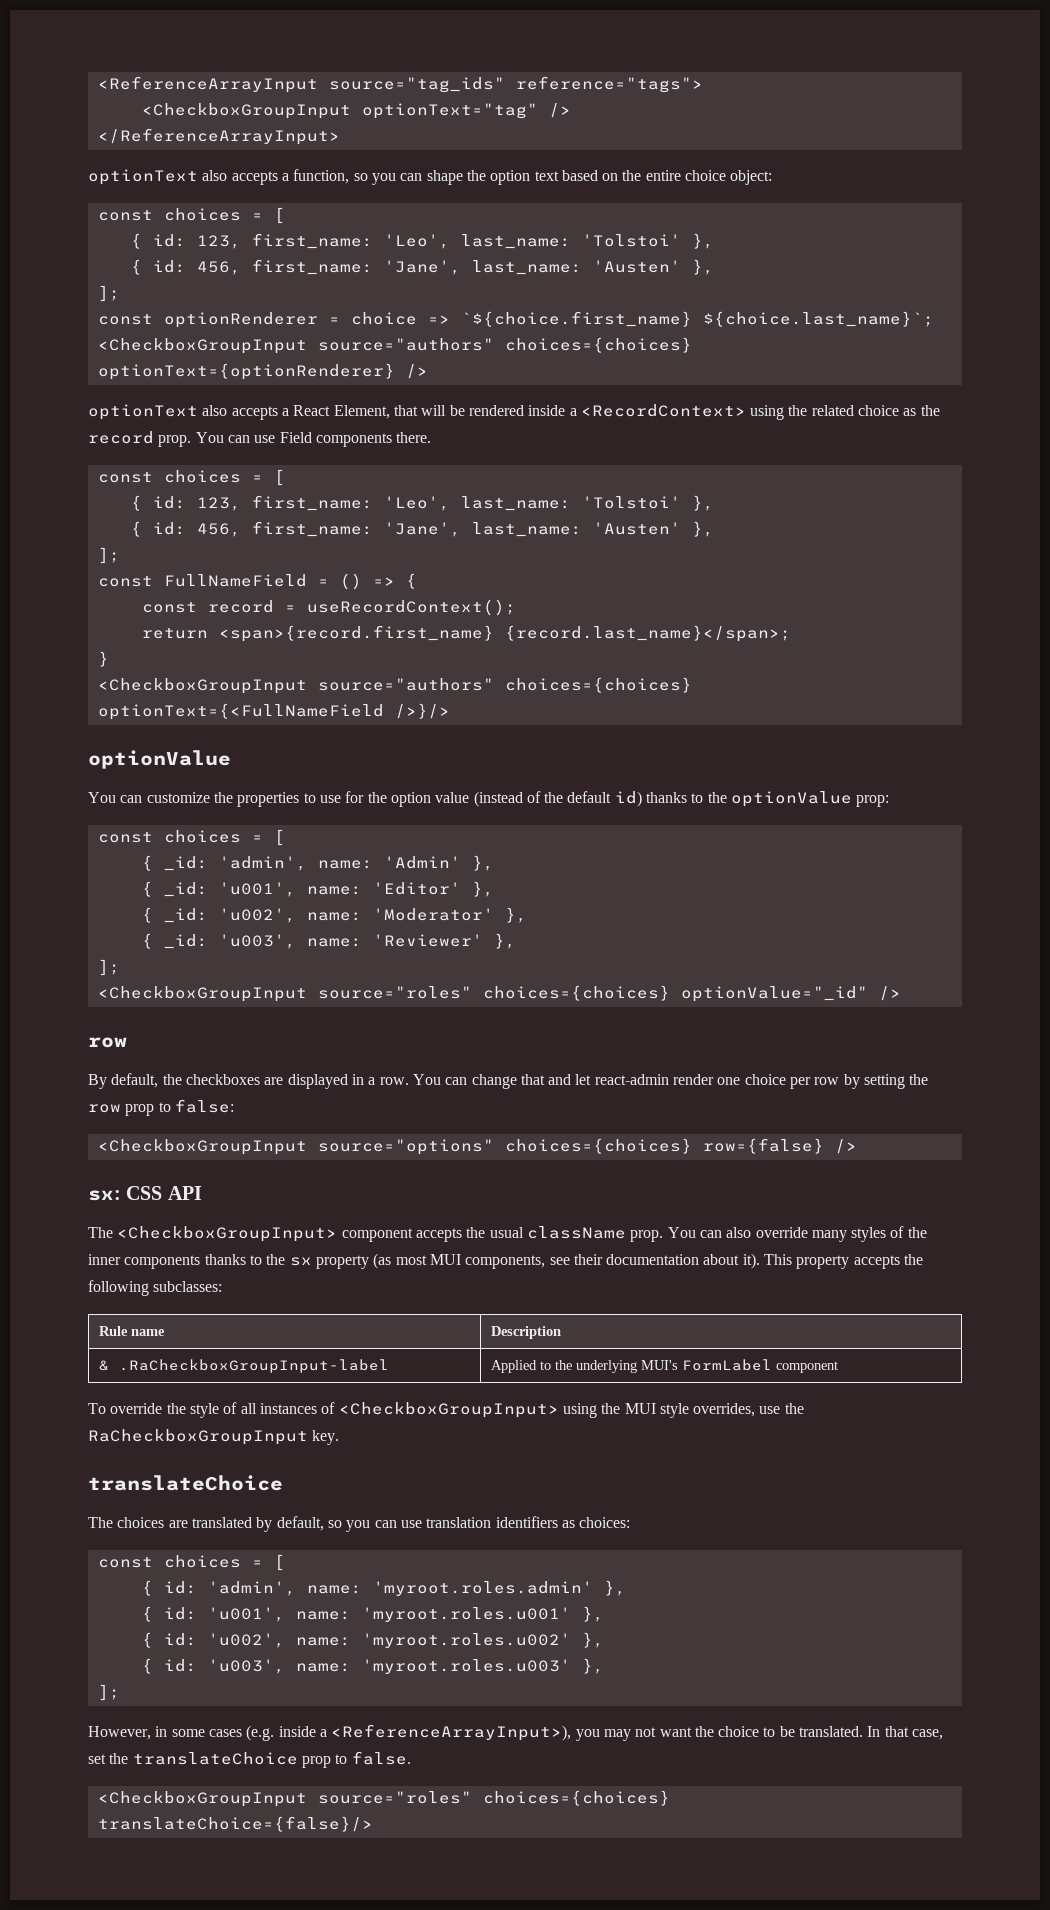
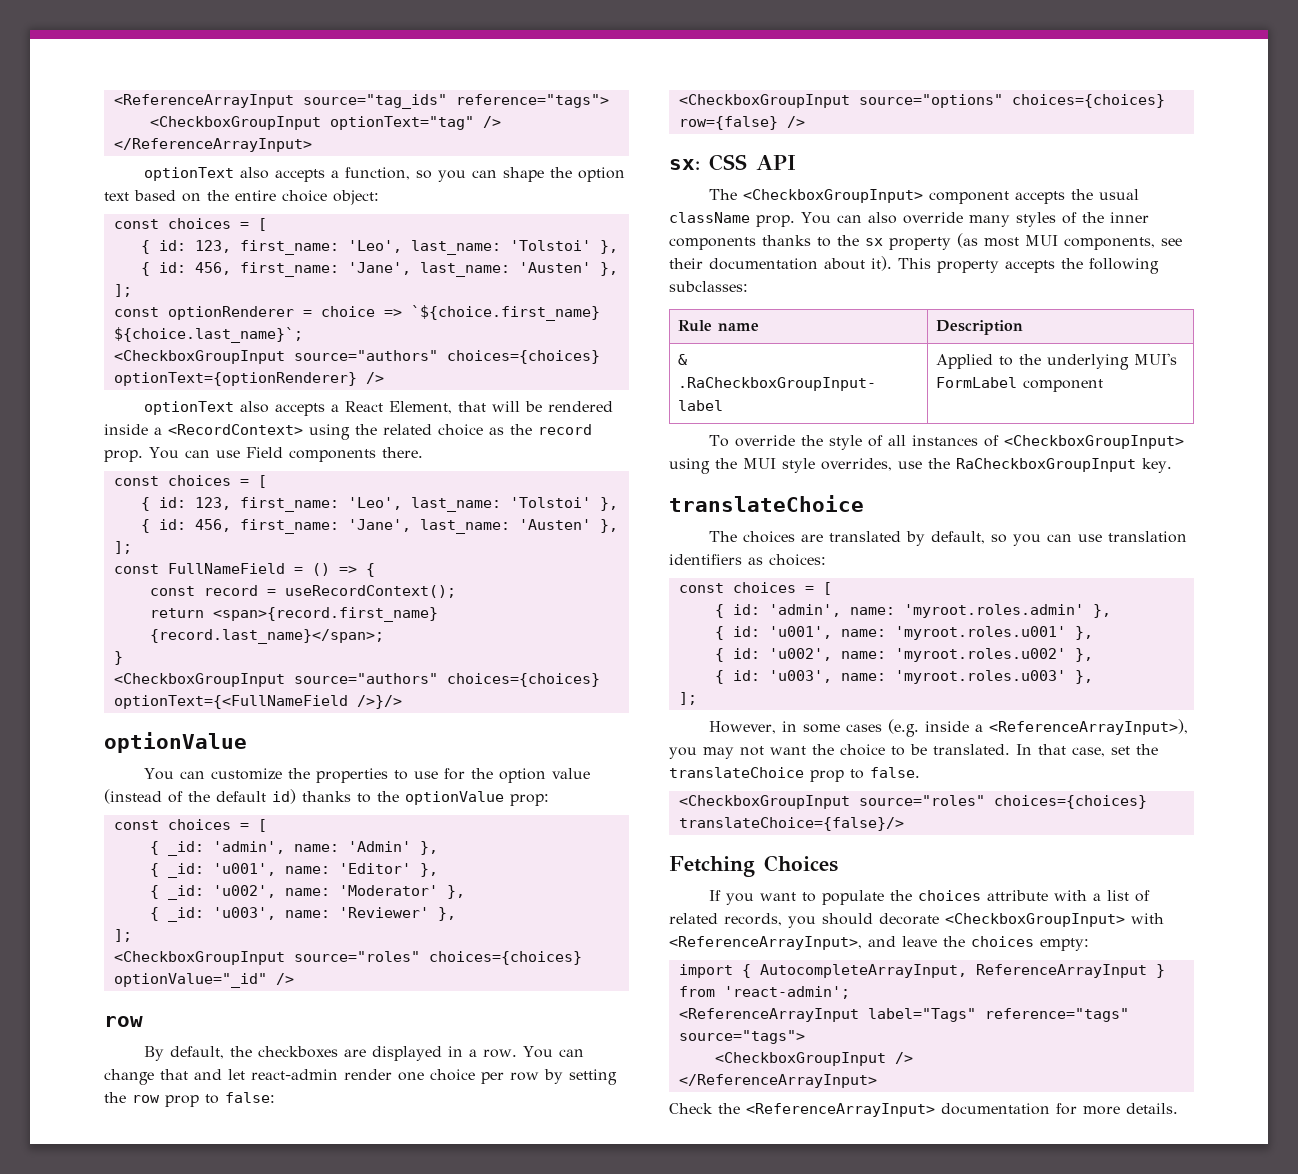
(373, 1824) none -> [669,855,838,877] [708,890,1150,905] [669,913,1164,928] [669,936,1089,951] [678,964,1165,978] [678,986,850,999] [678,1008,1129,1022] [678,1030,805,1044] [714,1052,913,1066] [678,1074,877,1088] [669,1103,1178,1117] // Fetching Choices // If you want to populate the choices attribute with a list of related records, you should decorate <CheckboxGroupInput> with <ReferenceArrayInput>, and leave the choices empty: // import { AutocompleteArrayInput, ReferenceArrayInput } from 'react-admin'; // <ReferenceArrayInput label="Tags" reference="tags" source="tags"> // <CheckboxGroupInput /> // </ReferenceArrayInput> // Check the <ReferenceArrayInput> documentation for more details.

